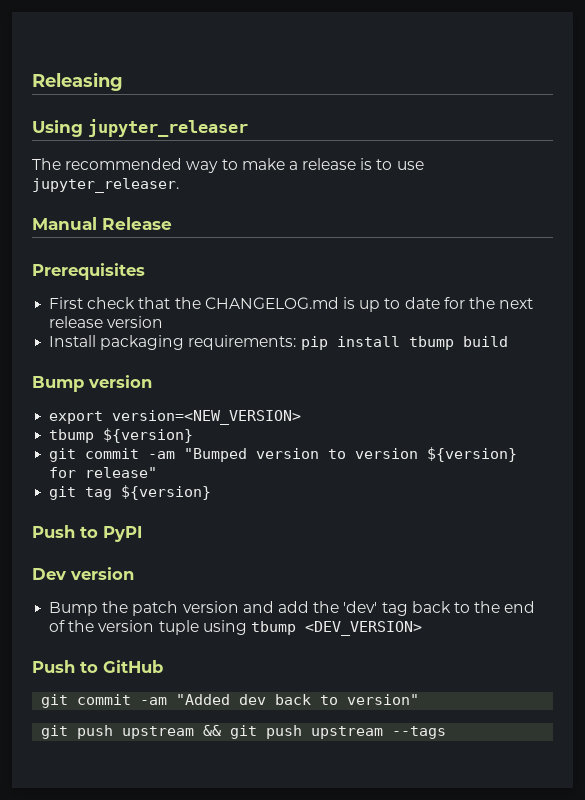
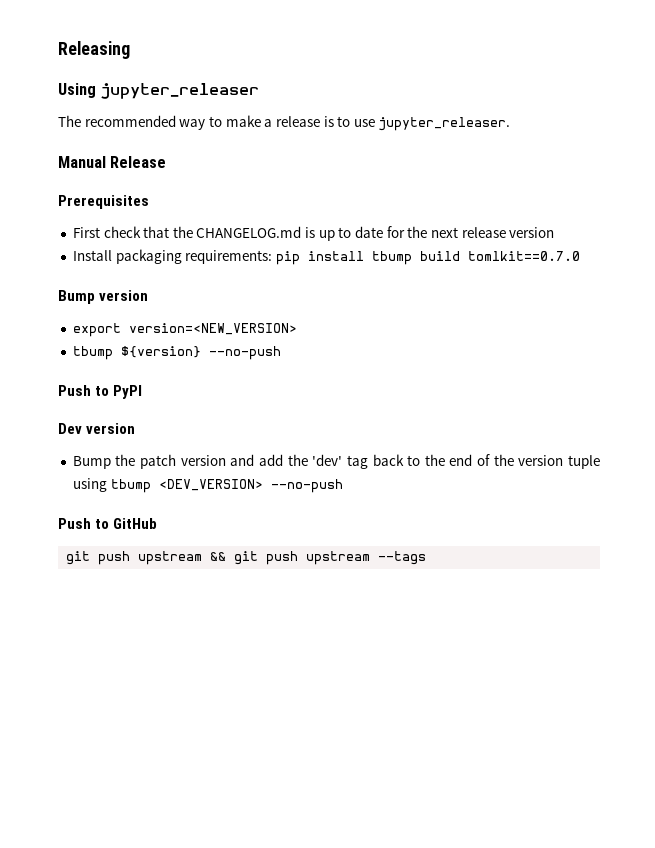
(508, 341) none -> [467,251,580,261] tomlkit==0.7.0
[49,447,518,462] [49,467,158,478] [49,485,212,500] // git commit -am "Bumped version to version ${version} for release" // git tag ${version} -> [208,346,281,360] --no-push
(422, 628) none -> [270,479,343,493] --no-push
[41,694,420,708] // git commit -am "Added dev back to version" -> (158, 523) none

